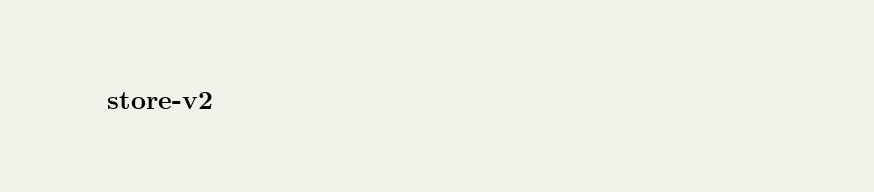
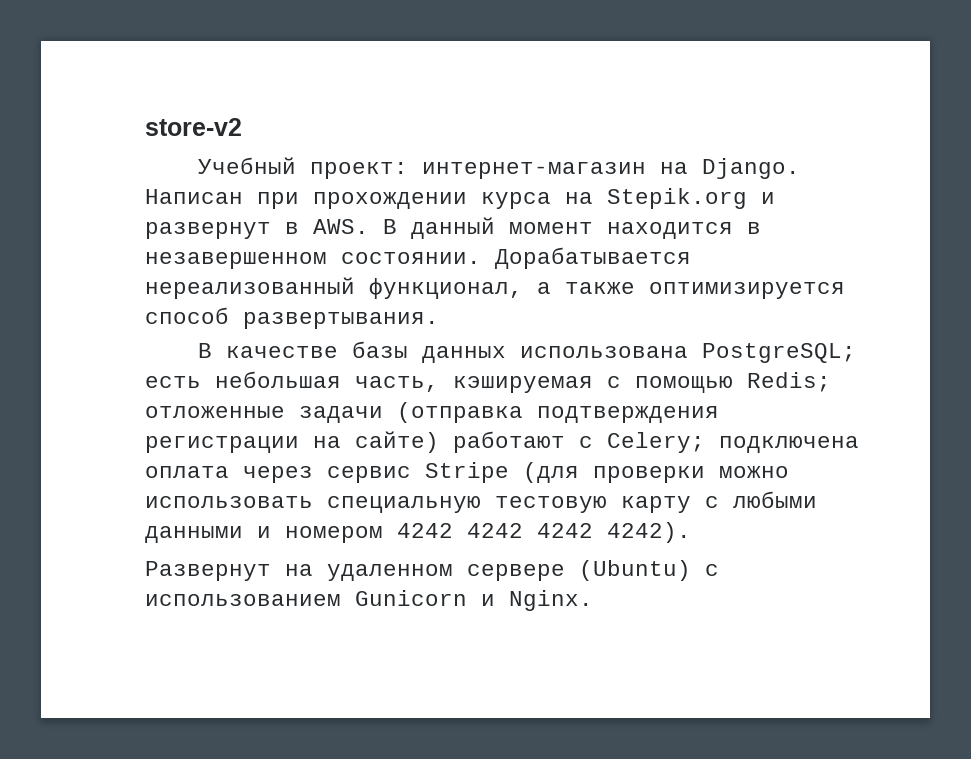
(213, 100) none -> [198,157,801,179] [145,188,775,209] [145,217,761,239] [145,247,691,269] [145,277,845,299] [145,307,439,329] [198,341,857,363] [145,371,831,393] [145,402,719,423] [145,431,859,453] [145,462,789,483] [145,491,817,513] [145,522,691,543] [145,560,719,581] [145,590,593,611] // Учебный проект: интернет-магазин на Django. Написан при прохождении курса на Stepik.org и развернут в AWS. В данный момент находится в незавершенном состоянии. Дорабатывается нереализованный функционал, а также оптимизируется способ развертывания. // В качестве базы данных использована PostgreSQL; есть небольшая часть, кэшируемая с помощью Redis; отложенные задачи (отправка подтверждения регистрации на сайте) работают с Celery; подключена оплата через сервис Stripe (для проверки можно использовать специальную тестовую карту с любыми данными и номером 4242 4242 4242 4242). // Развернут на удаленном сервере (Ubuntu) с использованием Gunicorn и Nginx.

